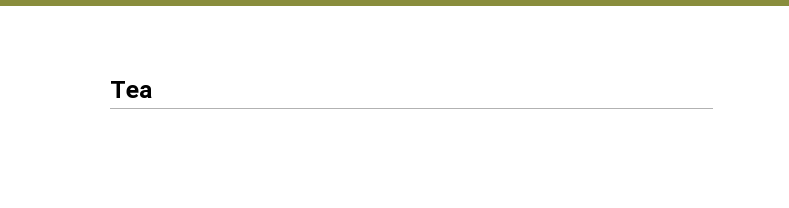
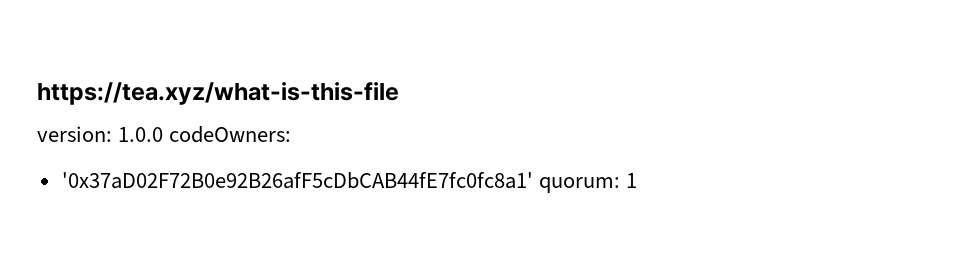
[110,81,152,98] Tea -> [37,82,399,105] [37,126,292,143] [61,172,637,193] https://tea.xyz/what-is-this-file // version: 1.0.0 codeOwners: // '0x37aD02F72B0e92B26afF5cDbCAB44fE7fc0fc8a1' quorum: 1

